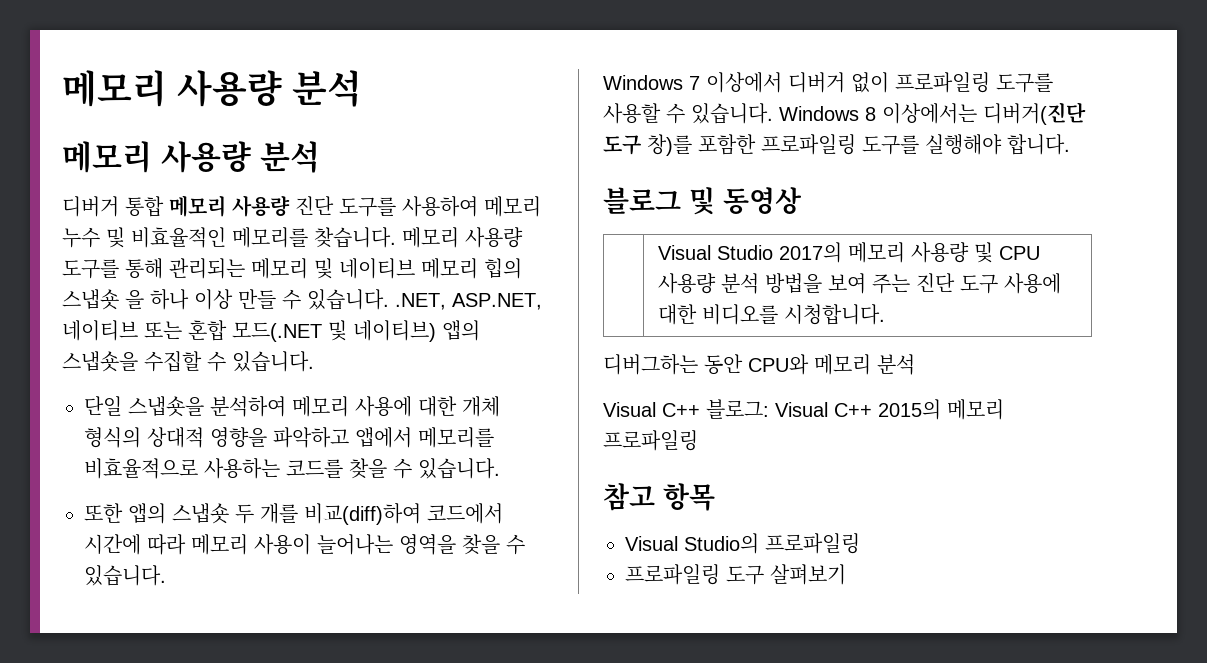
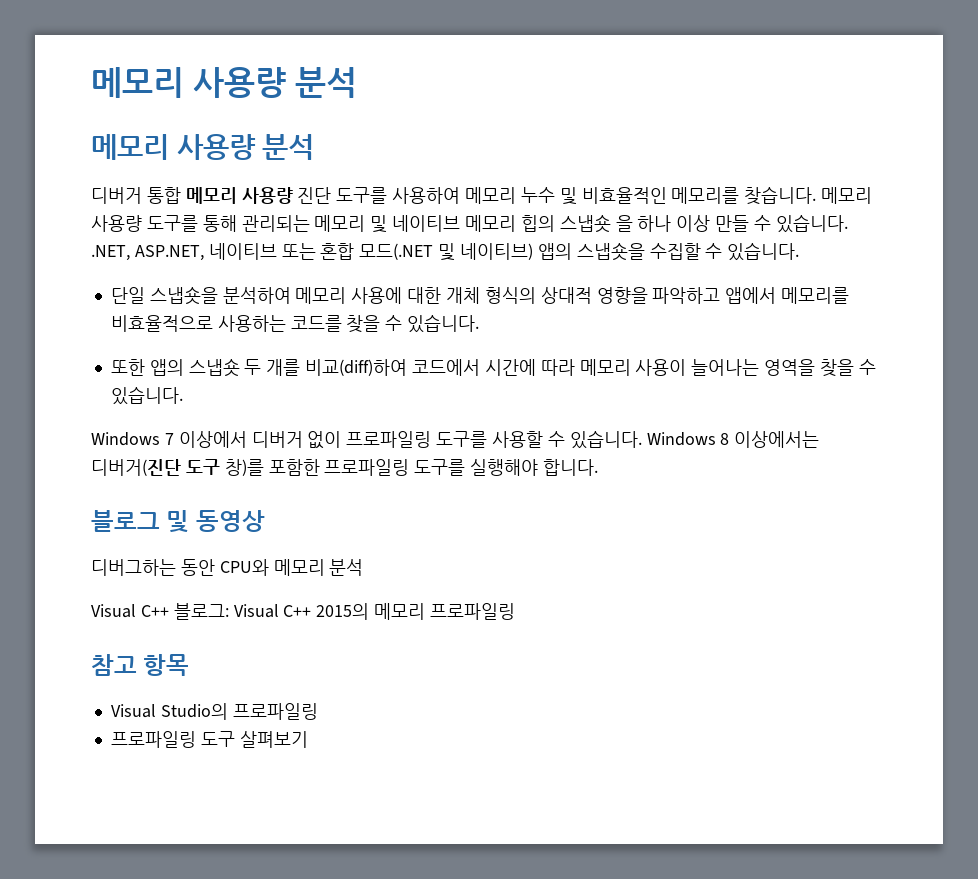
[658,242,1041,263] [658,273,1062,294] [658,304,886,325] // | Visual Studio 2017의 메모리 사용량 및 CPU 사용량 분석 방법을 보여 주는 진단 도구 사용에 대한 비디오를 시청합니다. -> (265, 521) none

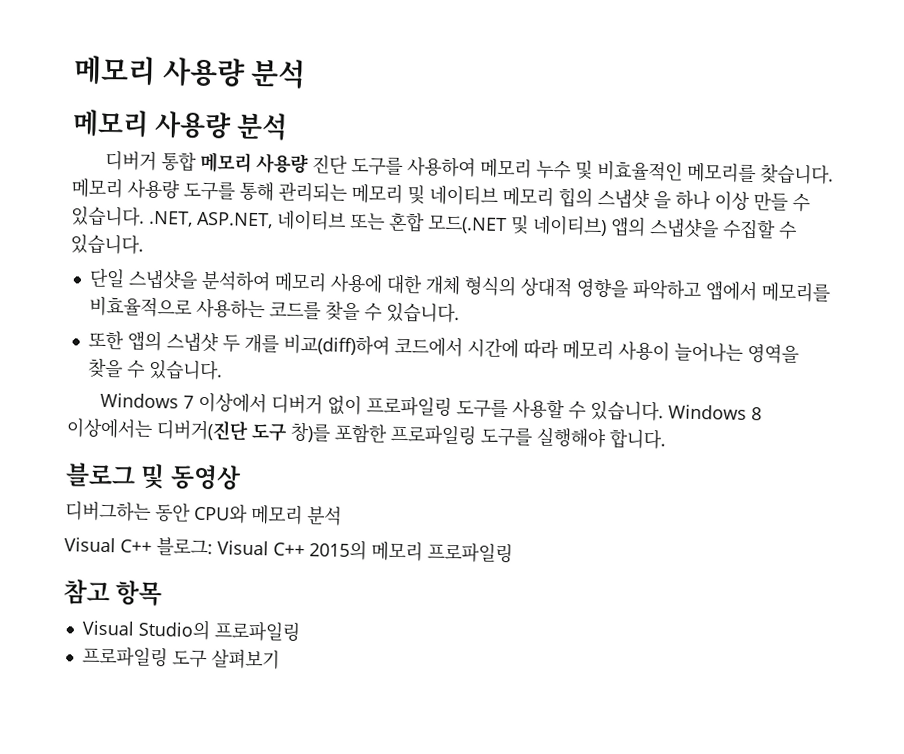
[559,214,611,233] 스냅숏 -> [597,188,650,209] 스냅샷
[576,242,645,261] 스냅숏을 -> [648,217,719,239] 스냅샷을
[149,286,218,305] 스냅숏을 -> [127,269,198,290] 스냅샷을
[188,358,240,377] 스냅숏 -> [165,332,219,353] 스냅샷

